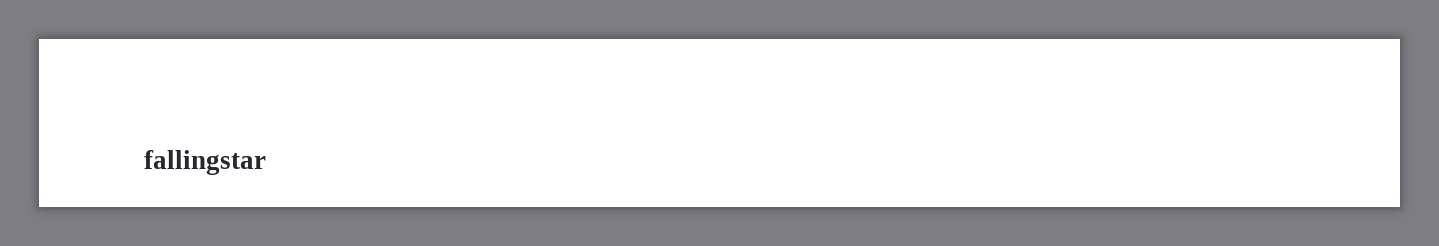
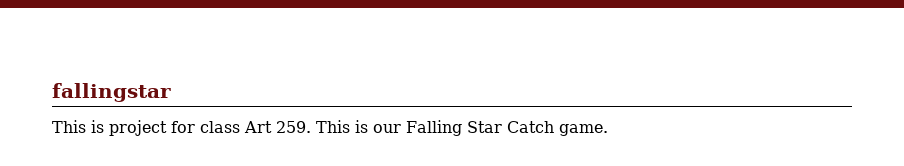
(266, 162) none -> [52,120,608,136] // This is project for class Art 259. This is our Falling Star Catch game.

